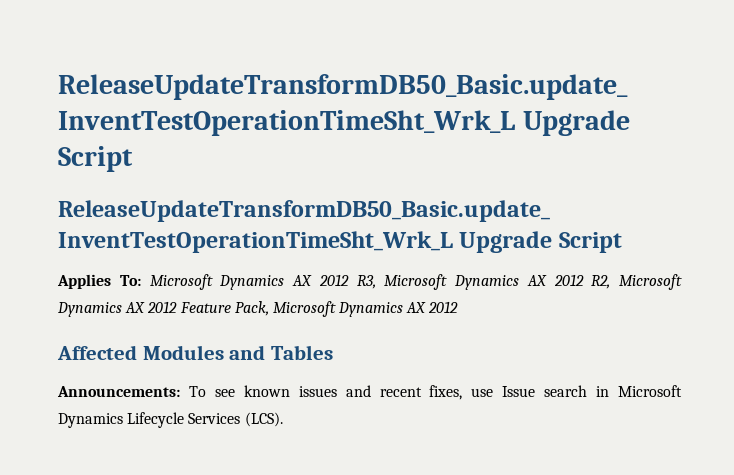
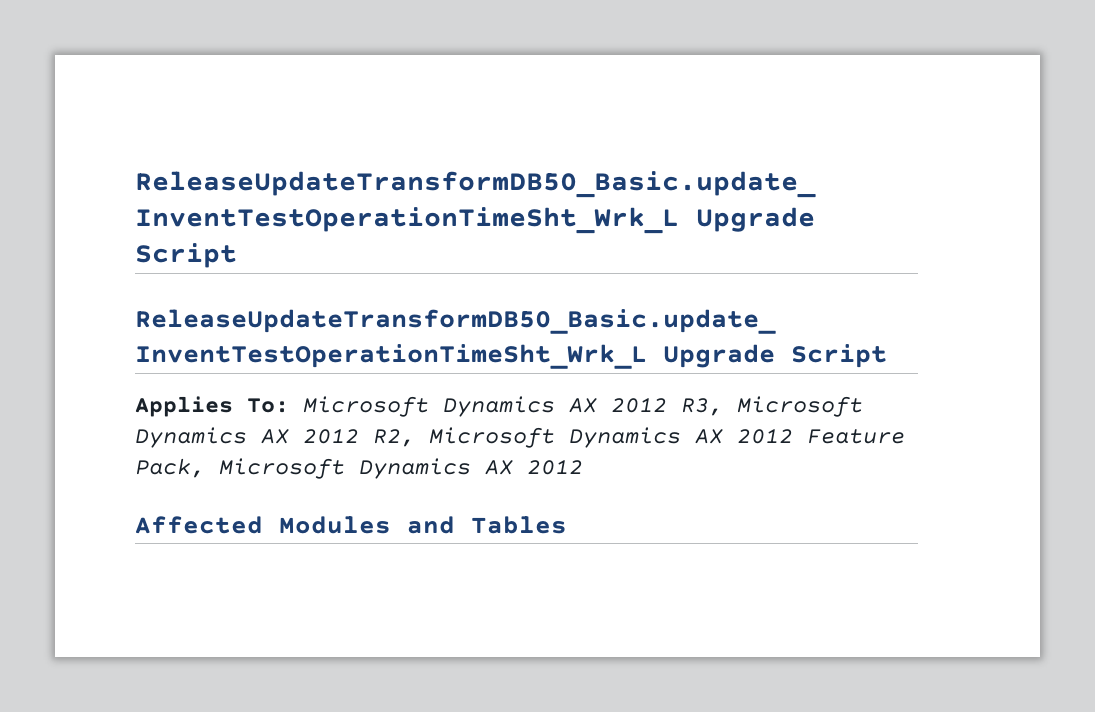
[57,385,682,400] [58,412,283,428] // Announcements: To see known issues and recent fixes, use Issue search in Microsoft Dynamics Lifecycle Services (LCS). -> (567, 525) none

